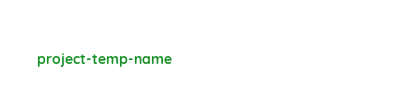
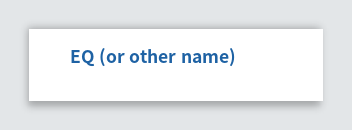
[37,53,172,67] project-temp-name -> [70,48,237,67] EQ (or other name)

